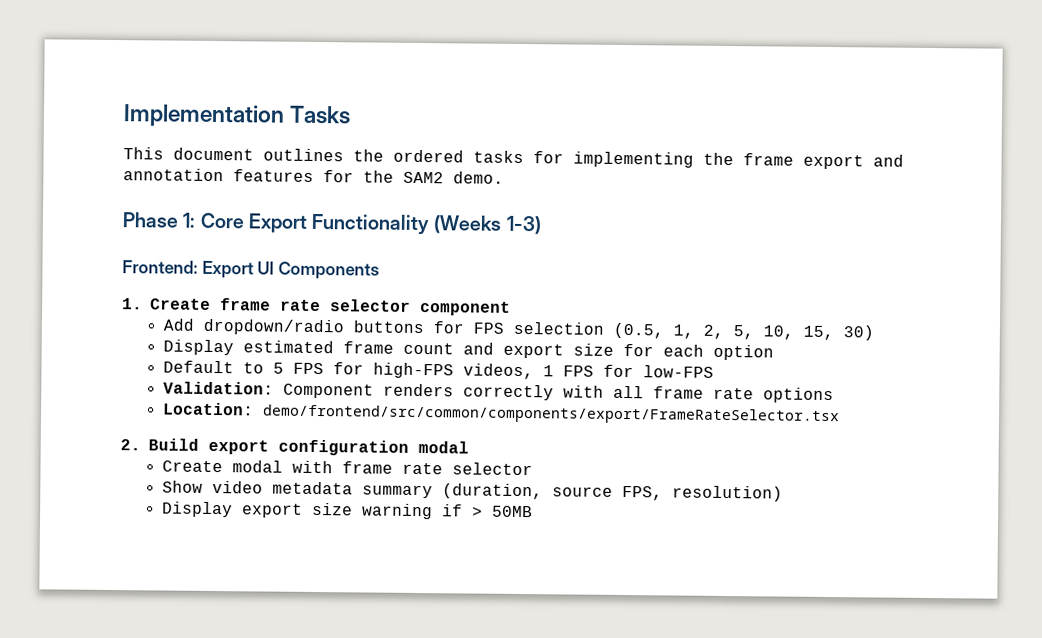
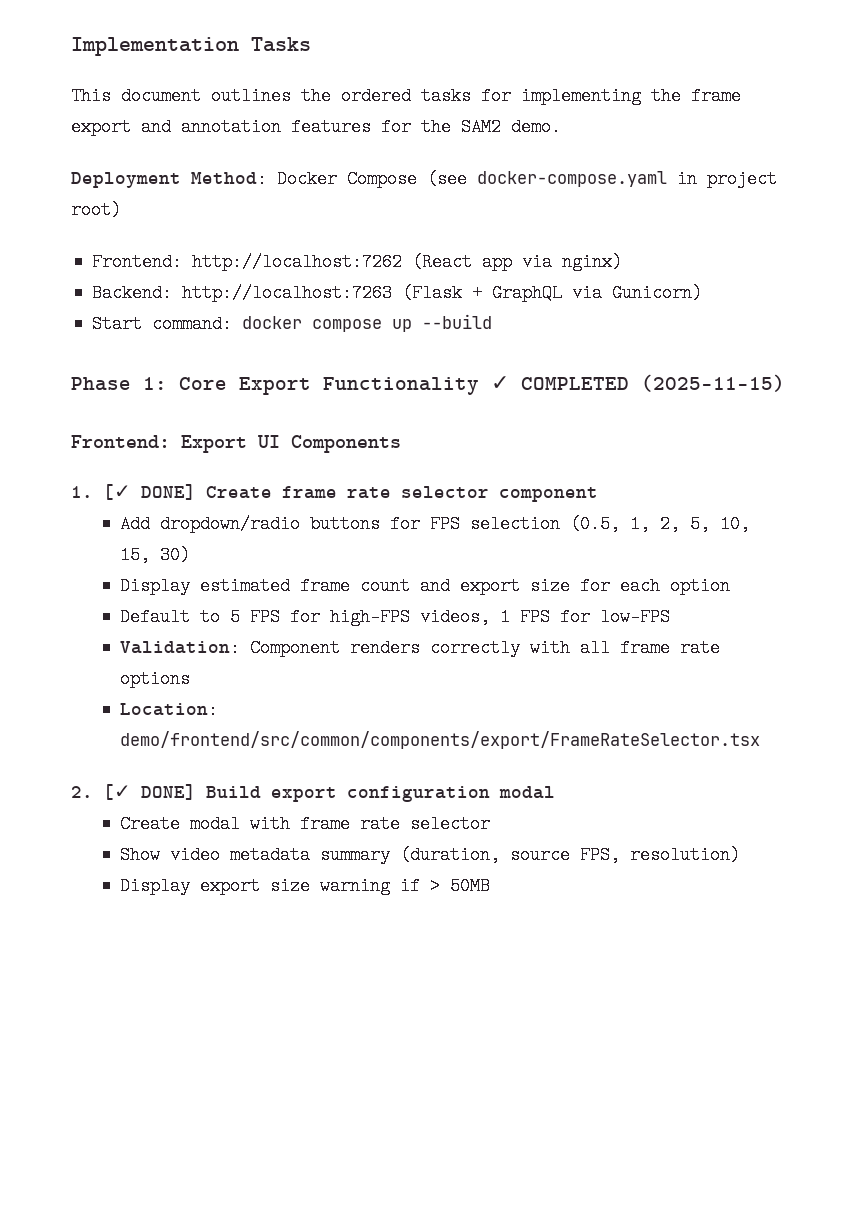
(504, 177) none -> [71,170,777,188] [71,201,121,219] [92,253,623,271] [92,284,703,302] [92,314,493,333] // Deployment Method: Docker Compose (see docker-compose.yaml in project root) // Frontend: http://localhost:7262 (React app via nginx) // Backend: http://localhost:7263 (Flask + GraphQL via Gunicorn) // Start command: docker compose up --build
[433,215,542,235] (Weeks 1-3) -> [491,374,785,392] ✓ COMPLETED (2025-11-15)
(143, 304) none -> [102,484,196,500] [✓ DONE]
(141, 445) none -> [102,784,196,800] [✓ DONE]

